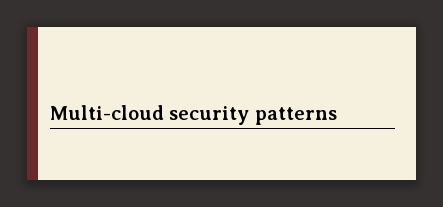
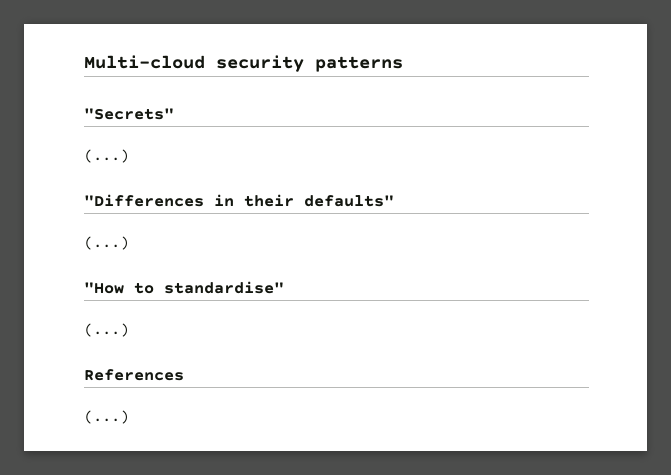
(337, 116) none -> [84,108,174,120] [84,149,129,163] [84,194,394,207] [84,236,129,250] [84,281,284,294] [84,323,129,337] [84,369,184,381] [84,410,129,424] // "Secrets" // (...) // "Differences in their defaults" // (...) // "How to standardise" // (...) // References // (...)

